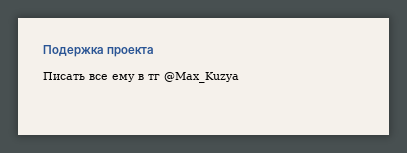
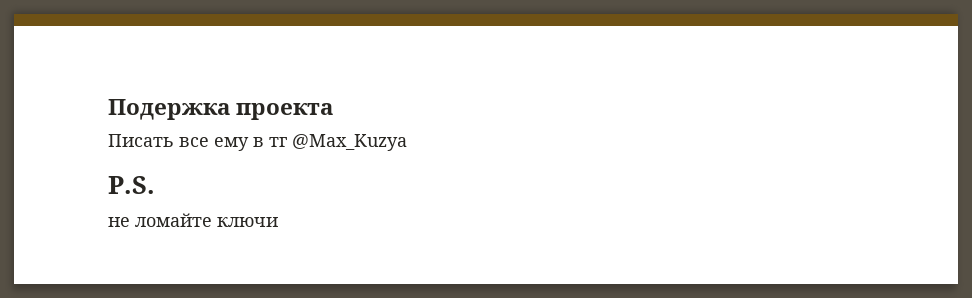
(239, 77) none -> [108,176,155,194] [108,213,278,227] // P.S. // не ломайте ключи

